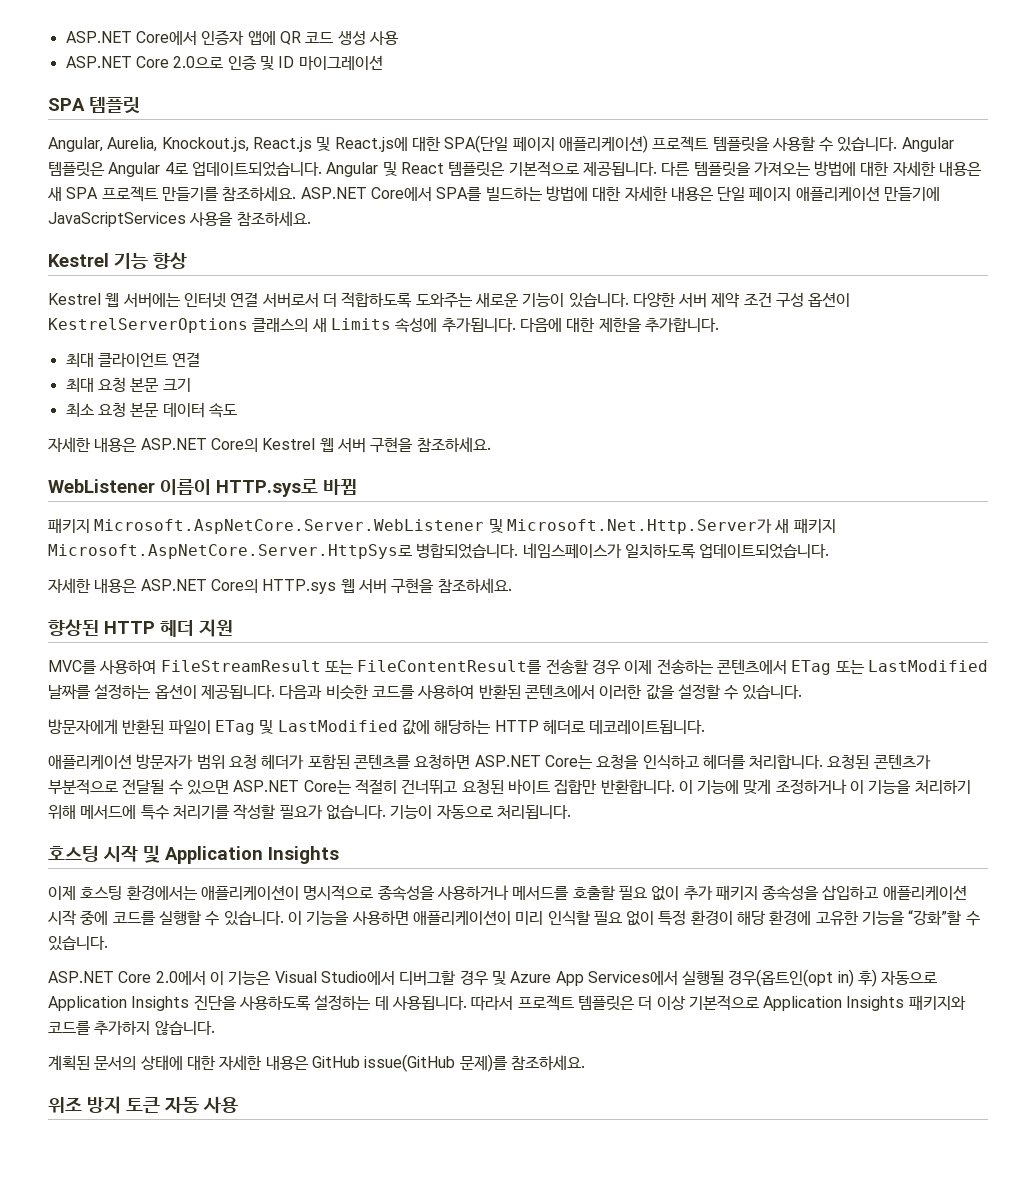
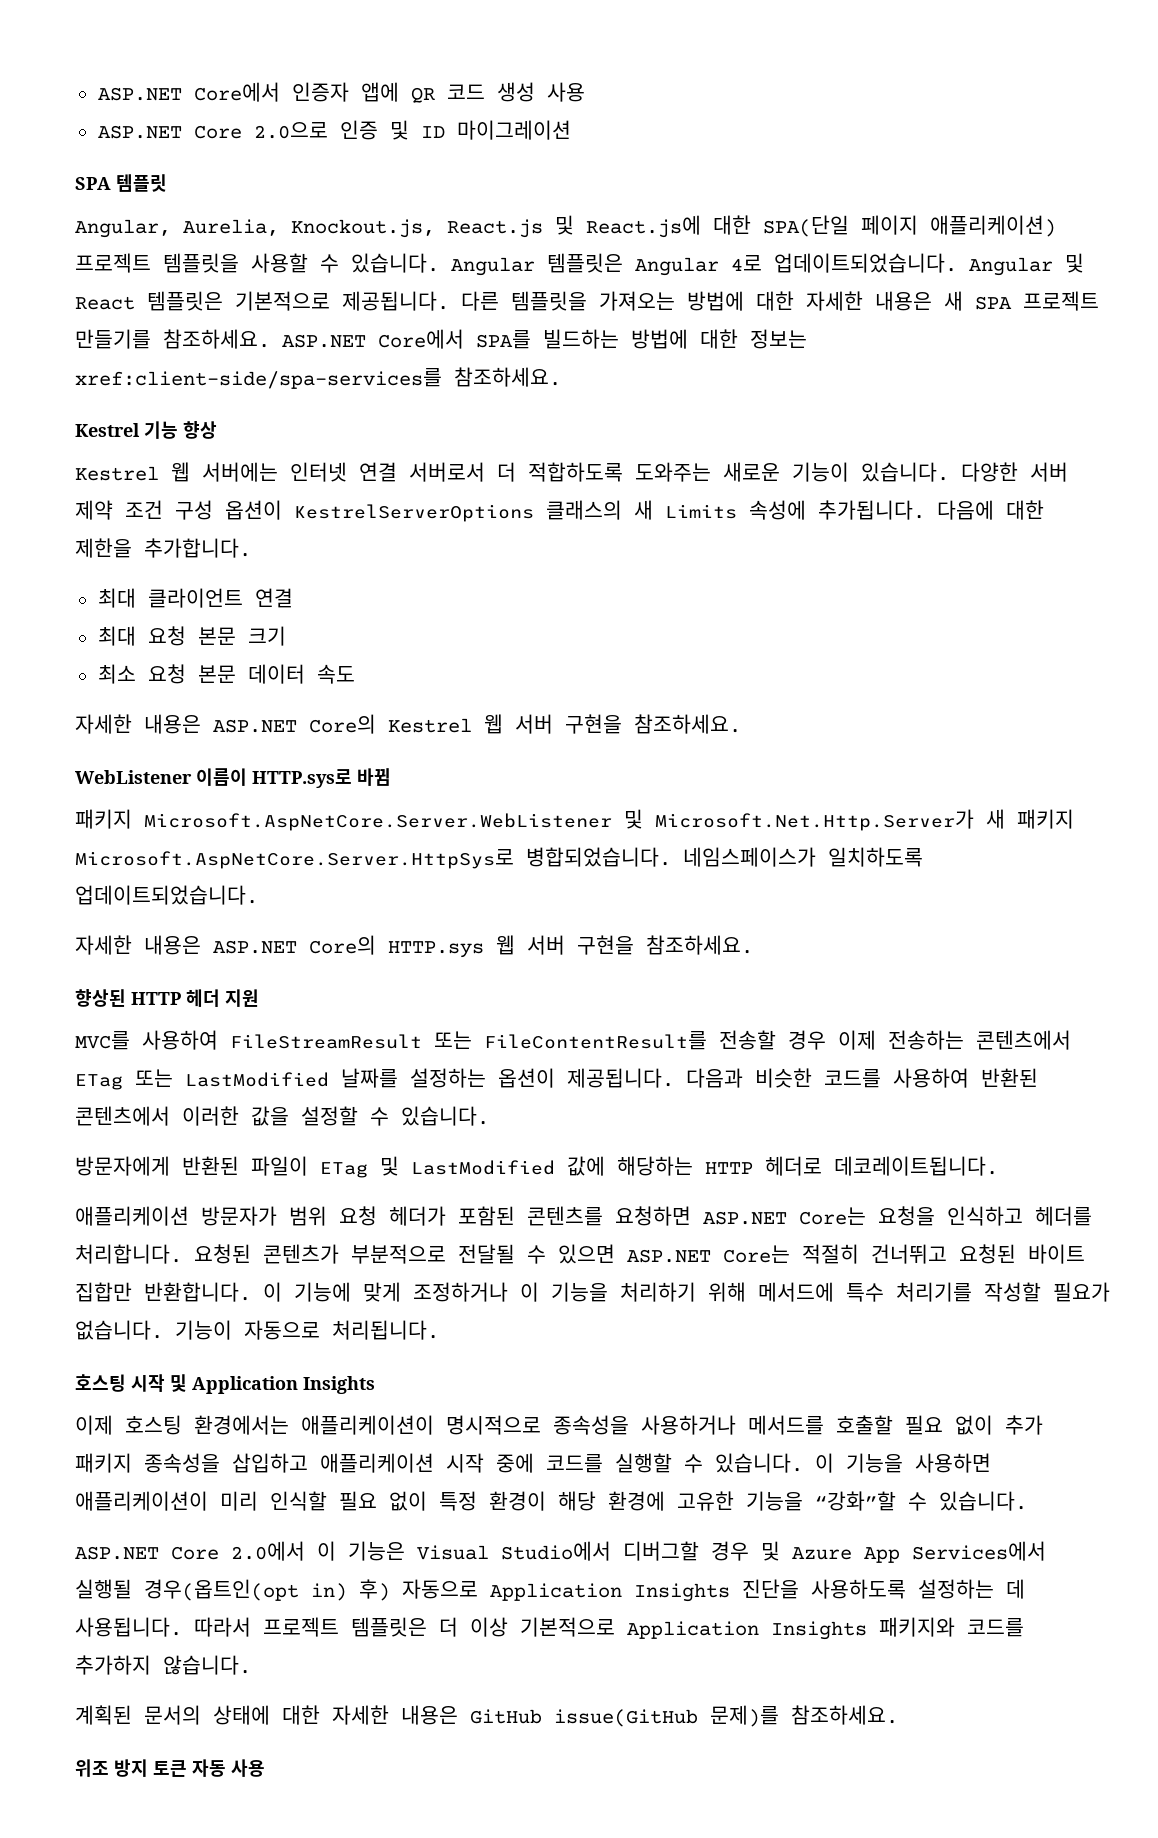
[624,186,941,201] [48,212,234,227] 자세한 내용은 단일 페이지 애플리케이션 만들기에 JavaScriptServices 사용을 -> [750,329,807,349] [75,368,442,389] 정보는 xref:client-side/spa-services를

